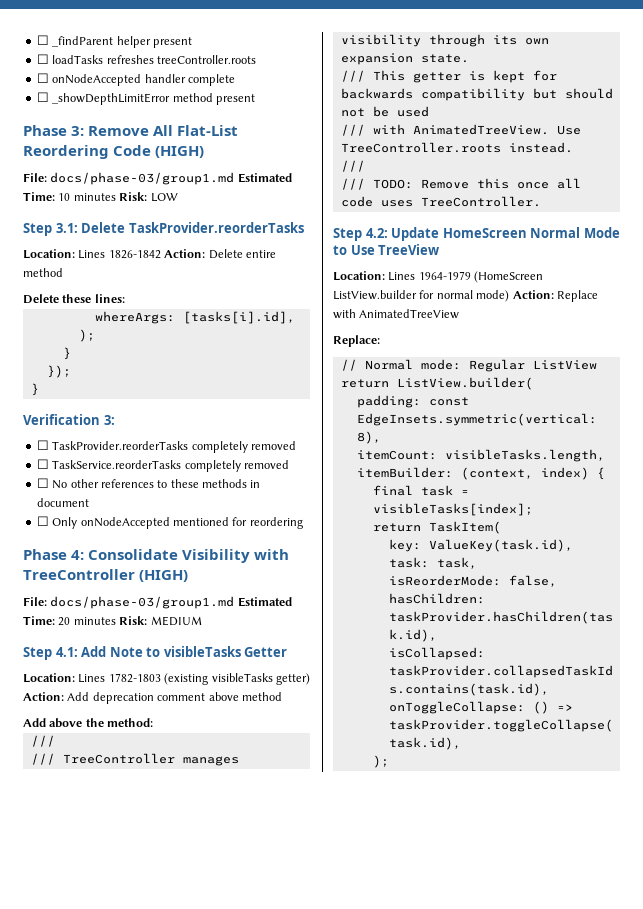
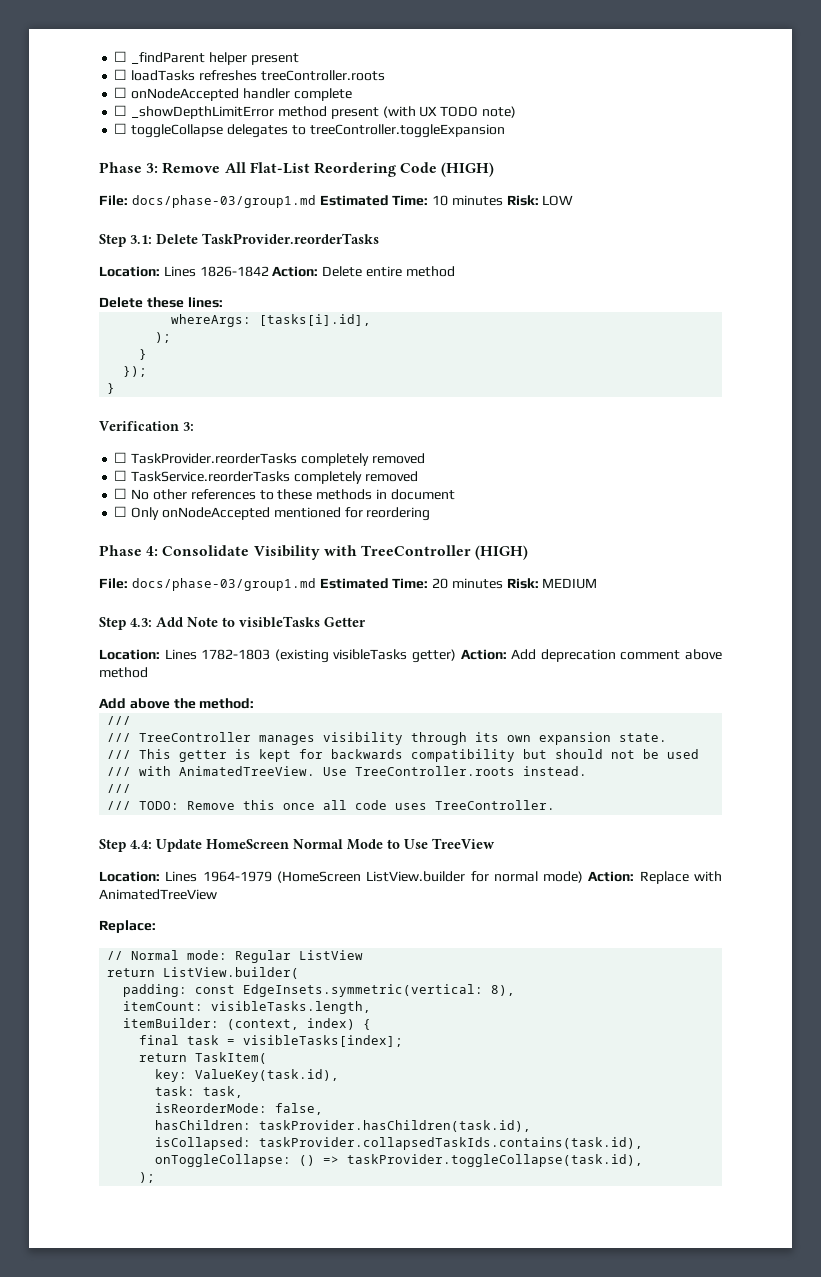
(255, 99) none -> [382,106,516,118] [114,123,505,138] (with UX TODO note) // ☐ toggleCollapse delegates to treeController.toggleExpansion
[55,647,78,657] 4.1: -> [130,618,152,627] 4.3:
[365,228,388,238] 4.2: -> [130,840,152,849] 4.4:

